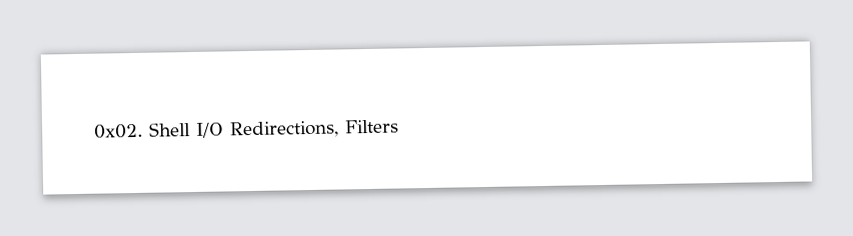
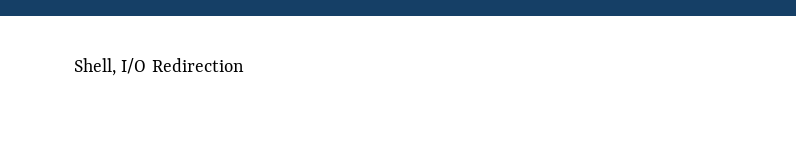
[94,119,399,139] 0x02. Shell I/O Redirections, Filters -> [74,58,244,76] Shell, I/O Redirection

